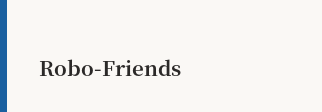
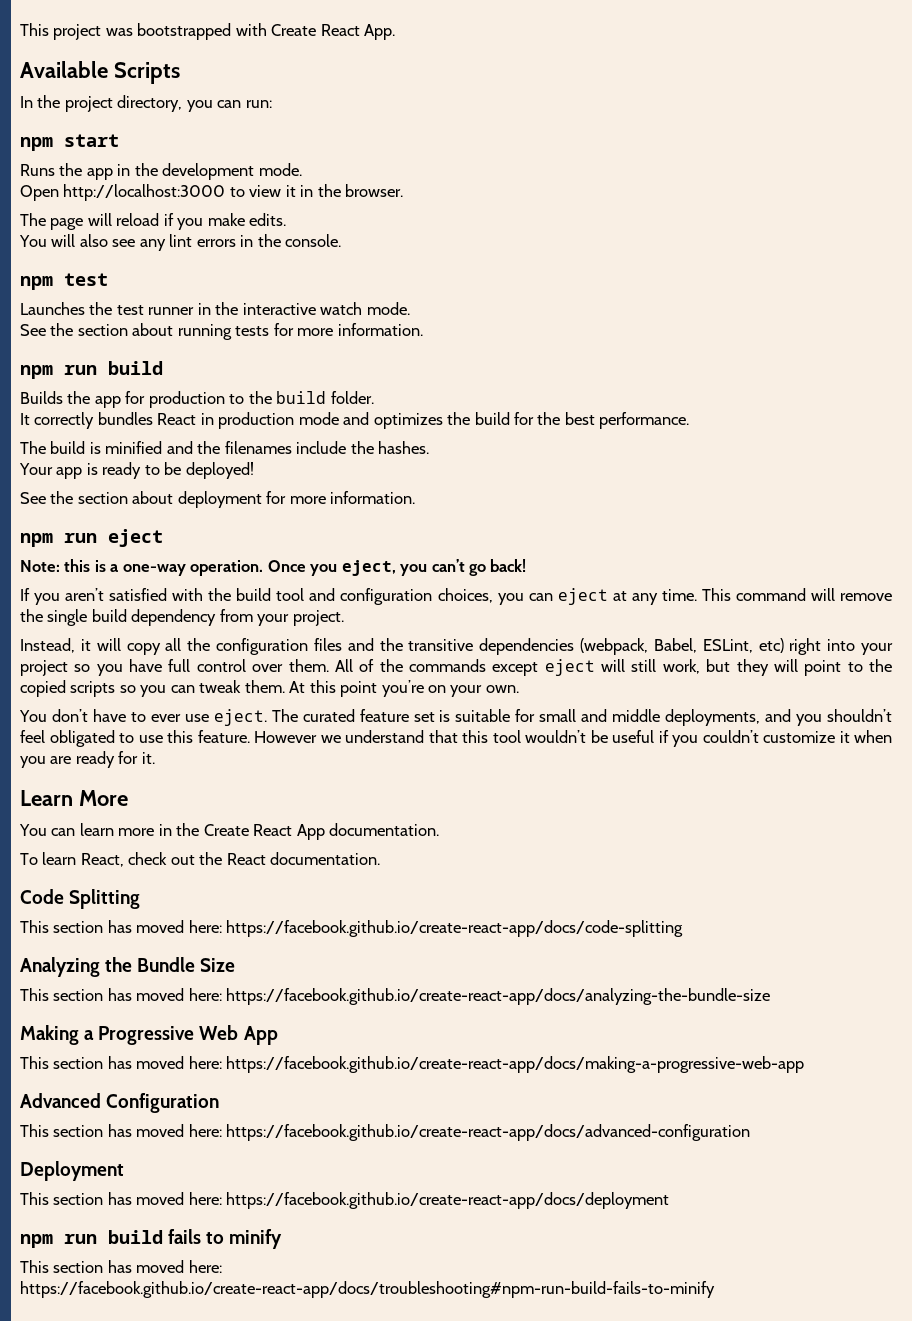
[39,59,181,76] Robo-Friends -> [20,23,396,40] [20,61,180,84] [20,95,272,112] [20,134,119,151] [20,163,302,180] [20,184,404,201] [20,213,287,230] [19,234,342,251] [20,273,108,290] [20,302,410,315] [20,323,423,340] [20,361,163,379] [20,391,374,408] [20,412,690,429] [20,441,430,454] [19,462,254,479] [20,491,416,508] [20,529,163,547] [20,559,527,576] [20,588,892,605] [20,609,344,626] [20,638,894,655] [20,659,893,676] [20,680,519,697] [19,709,893,726] [20,730,892,747] [20,751,155,768] [20,790,128,806] [19,823,440,840] [20,852,381,867] [20,889,141,909] [20,920,684,937] [20,957,236,977] [20,988,771,1005] [20,1025,278,1045] [20,1056,805,1073] [20,1093,220,1113] [20,1124,751,1141] [20,1161,124,1181] [20,1192,670,1209] [20,1229,283,1249] [20,1260,222,1273] [20,1281,715,1298] This project was bootstrapped with Create React App. // Available Scripts // In the project directory, you can run: // npm start // Runs the app in the development mode. // Open http://localhost:3000 to view it in the browser. // The page will reload if you make edits. // You will also see any lint errors in the console. // npm test // Launches the test runner in the interactive watch mode. // See the section about running tests for more information. // npm run build // Builds the app for production to the build folder. // It correctly bundles React in production mode and optimizes the build for the best performance. // The build is minified and the filenames include the hashes. // Your app is ready to be deployed! // See the section about deployment for more information. // npm run eject // Note: this is a one-way operation. Once you eject, you can’t go back! // If you aren’t satisfied with the build tool and configuration choices, you can eject at any time. This command will remove the single build dependency from your project. // Instead, it will copy all the configuration files and the transitive dependencies (webpack, Babel, ESLint, etc) right into your project so you have full control over them. All of the commands except eject will still work, but they will point to the copied scripts so you can tweak them. At this point you’re on your own. // You don’t have to ever use eject. The curated feature set is suitable for small and middle deployments, and you shouldn’t feel obligated to use this feature. However we understand that this tool wouldn’t be useful if you couldn’t customize it when you are ready for it. // Learn More // You can learn more in the Create React App documentation. // To learn React, check out the React documentation. // Code Splitting // This section has moved here: https://facebook.github.io/create-react-app/docs/code-splitting // Analyzing the Bundle Size // This section has moved here: https://facebook.github.io/create-react-app/docs/analyzing-the-bundle-size // Making a Progressive Web App // This section has moved here: https://facebook.github.io/create-react-app/docs/making-a-progressive-web-app // Advanced Configuration // This section has moved here: https://facebook.github.io/create-react-app/docs/advanced-configuration // Deployment // This section has moved here: https://facebook.github.io/create-react-app/docs/deployment // npm run build fails to minify // This section has moved here: https://facebook.github.io/create-react-app/docs/troubleshooting#npm-run-build-fails-to-minify

